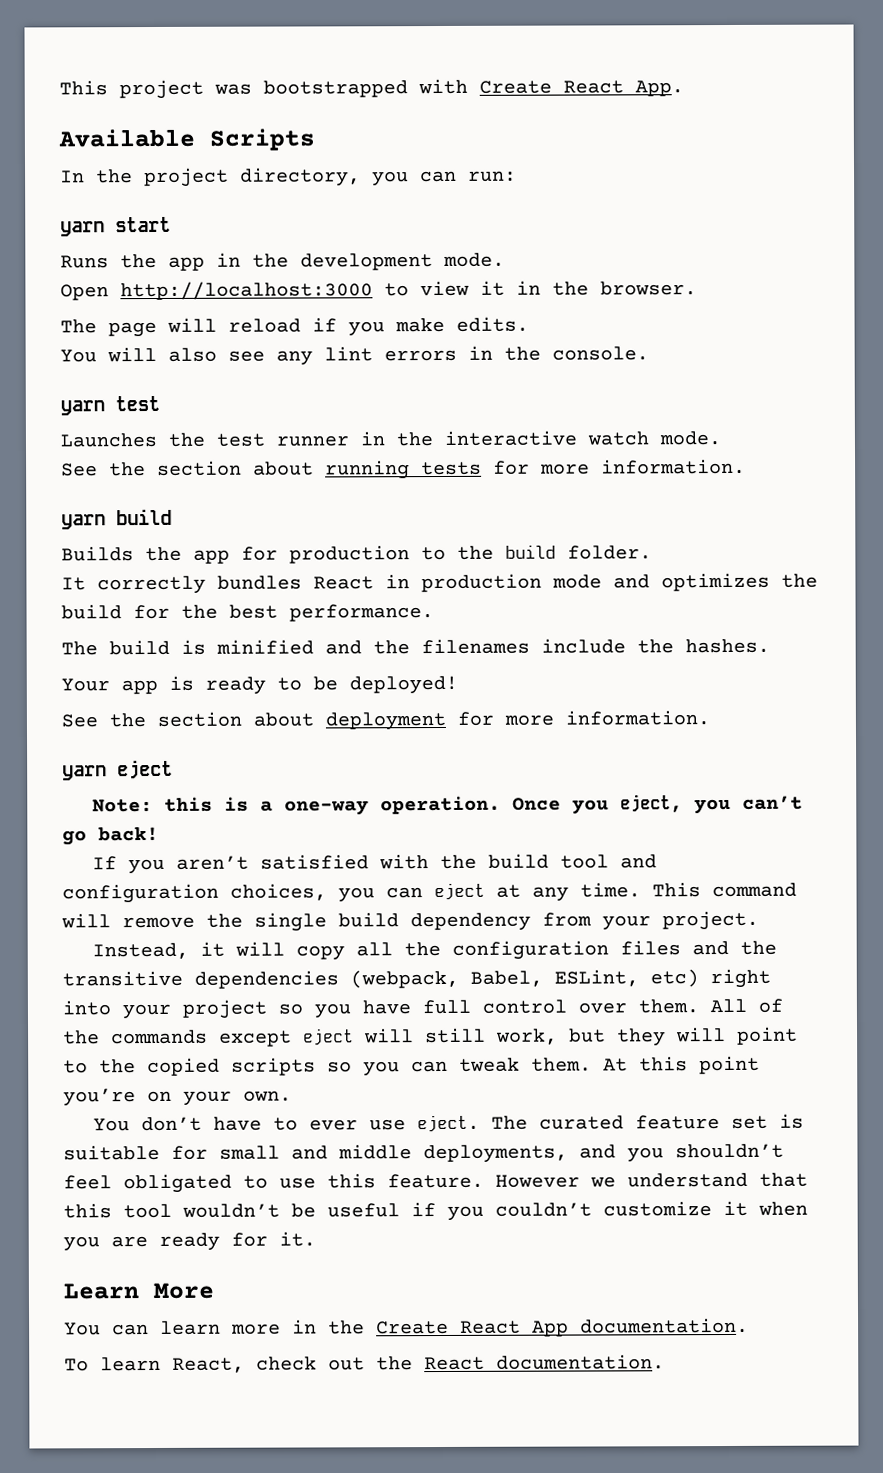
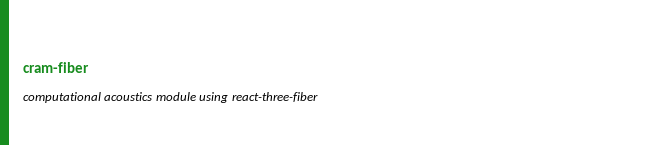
[59,78,684,100] [58,128,315,151] [60,167,517,188] [60,216,171,237] [60,252,505,271] [60,280,697,301] [60,316,529,338] [60,345,649,366] [60,395,160,416] [60,430,721,448] [61,458,746,480] [61,508,172,530] [61,544,652,564] [61,572,818,595] [61,604,434,622] [61,638,770,656] [61,675,458,695] [61,710,710,731] [62,759,173,781] [92,794,804,816] [62,826,159,846] [92,853,658,875] [62,882,797,904] [61,910,759,932] [92,940,778,961] [62,968,771,989] [62,998,783,1020] [63,1026,798,1047] [63,1055,760,1077] [63,1088,292,1107] [93,1113,805,1133] [63,1143,784,1164] [63,1172,808,1194] [63,1200,808,1221] [63,1231,316,1252] [63,1282,214,1300] [64,1317,749,1337] [64,1354,665,1373] This project was bootstrapped with Create React App. // Available Scripts // In the project directory, you can run: // yarn start // Runs the app in the development mode. // Open http://localhost:3000 to view it in the browser. // The page will reload if you make edits. // You will also see any lint errors in the console. // yarn test // Launches the test runner in the interactive watch mode. // See the section about running tests for more information. // yarn build // Builds the app for production to the build folder. // It correctly bundles React in production mode and optimizes the build for the best performance. // The build is minified and the filenames include the hashes. // Your app is ready to be deployed! // See the section about deployment for more information. // yarn eject // Note: this is a one-way operation. Once you eject, you can’t go back! // If you aren’t satisfied with the build tool and configuration choices, you can eject at any time. This command will remove the single build dependency from your project. // Instead, it will copy all the configuration files and the transitive dependencies (webpack, Babel, ESLint, etc) right into your project so you have full control over them. All of the commands except eject will still work, but they will point to the copied scripts so you can tweak them. At this point you’re on your own. // You don’t have to ever use eject. The curated feature set is suitable for small and middle deployments, and you shouldn’t feel obligated to use this feature. However we understand that this tool wouldn’t be useful if you couldn’t customize it when you are ready for it. // Learn More // You can learn more in the Create React App documentation. // To learn React, check out the React documentation. -> [23,62,89,73] [23,92,318,103] cram-fiber // computational acoustics module using react-three-fiber

